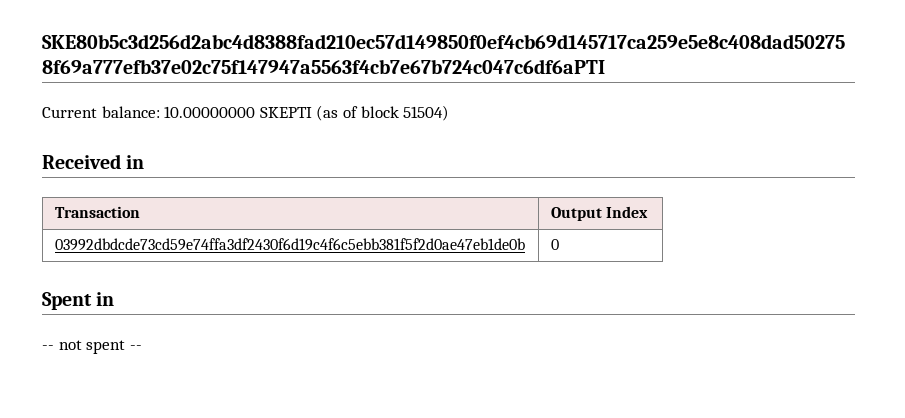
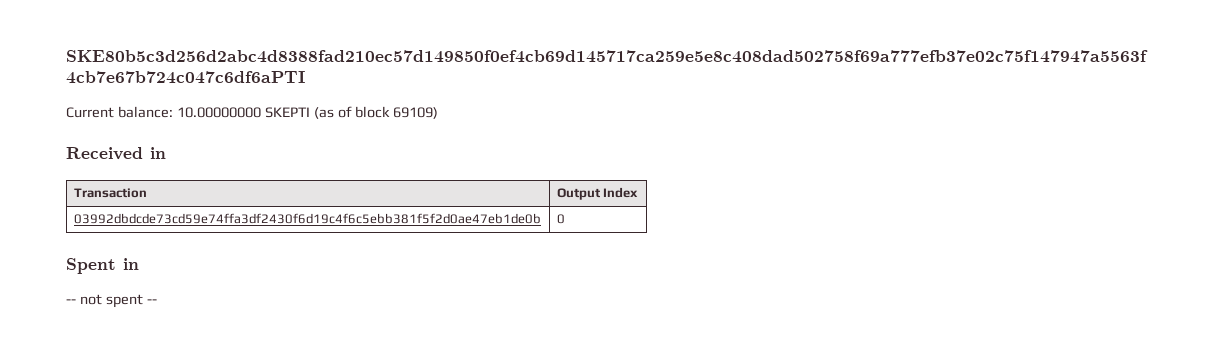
[403,105,450,121] 51504) -> [393,107,439,119] 69109)

